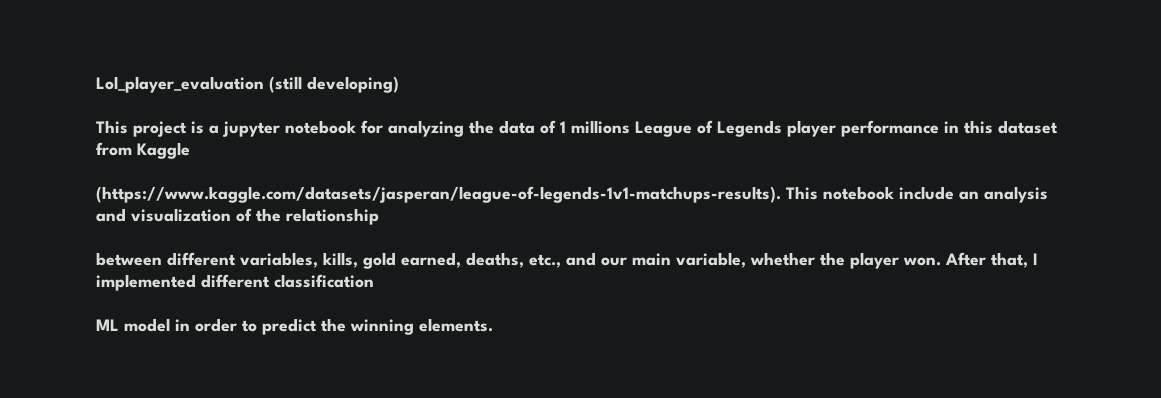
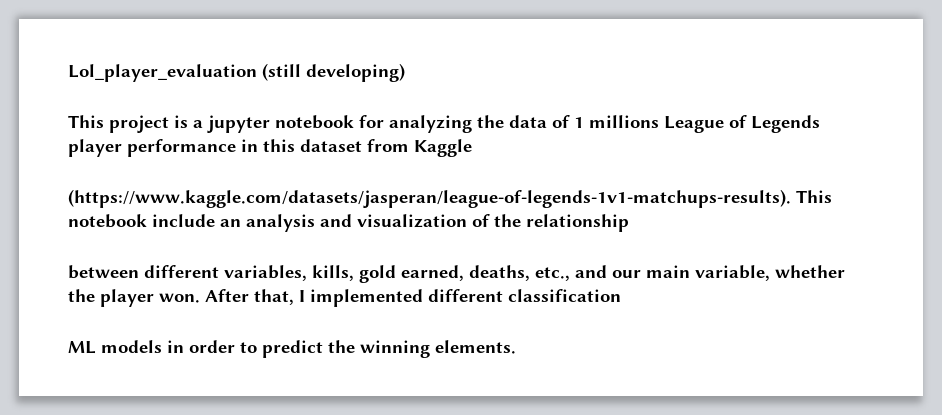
[124,318,170,332] model -> [101,340,162,353] models

